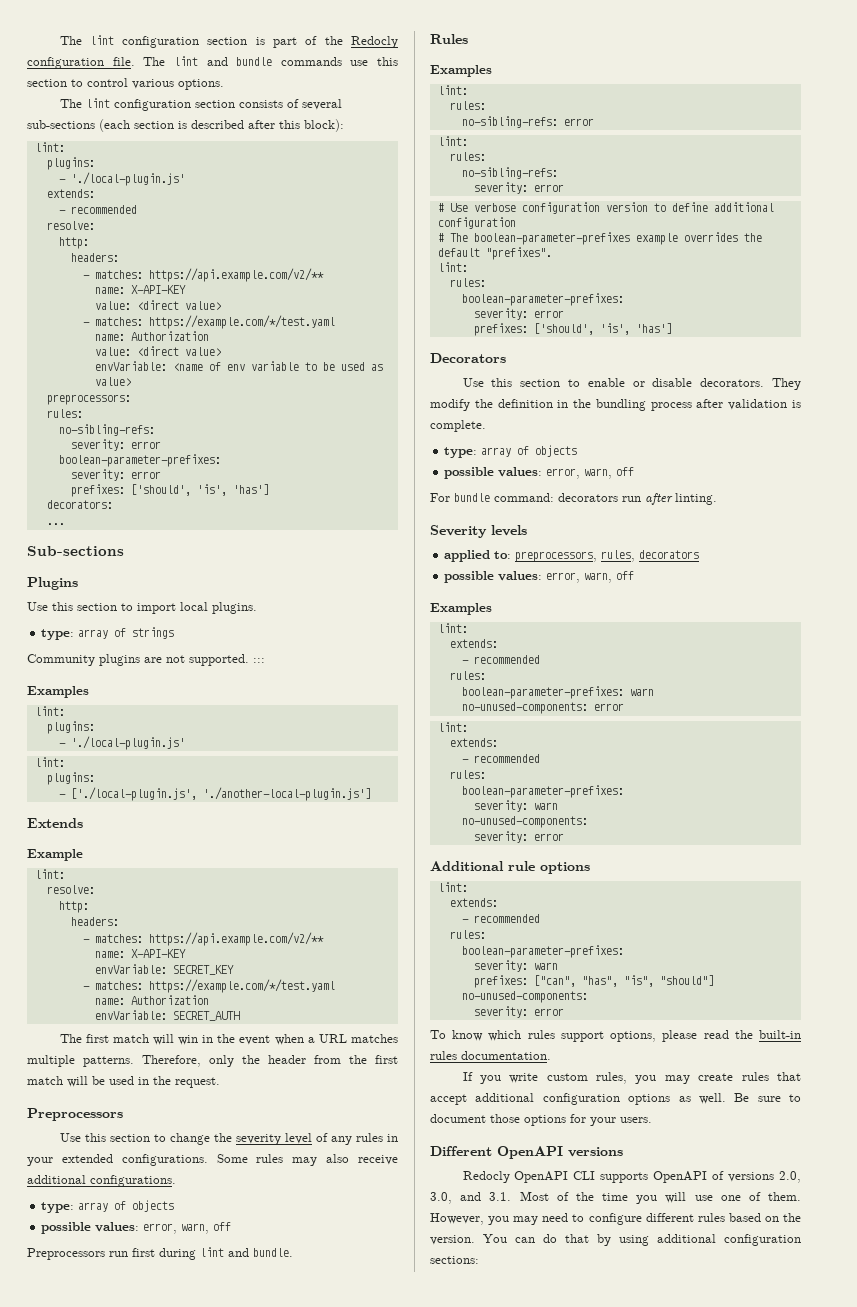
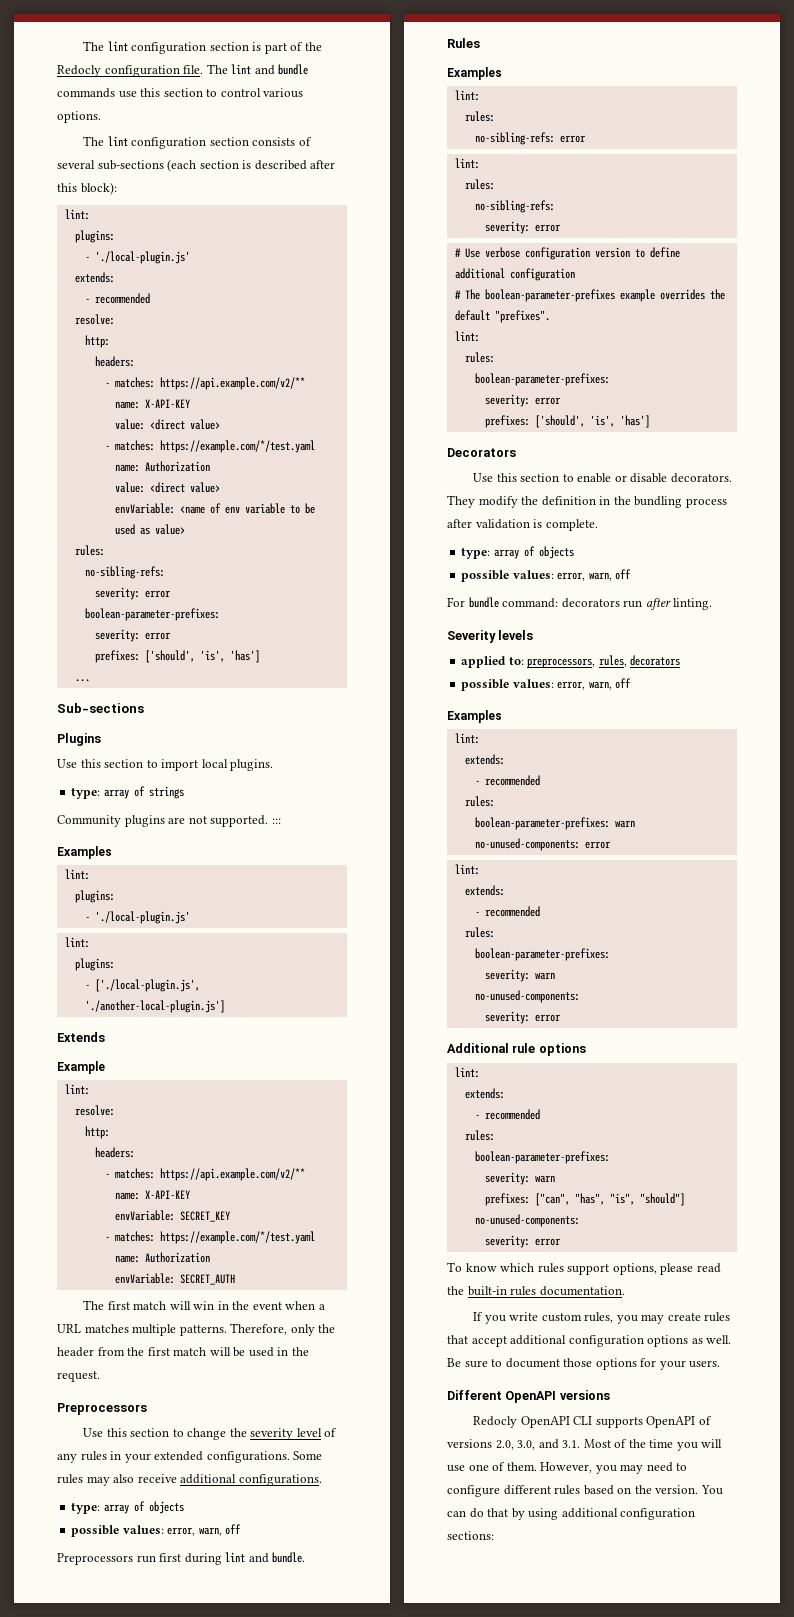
[46,394,131,405] // preprocessors: -> (185, 529) none
[46,500,113,509] // decorators: -> (260, 656) none

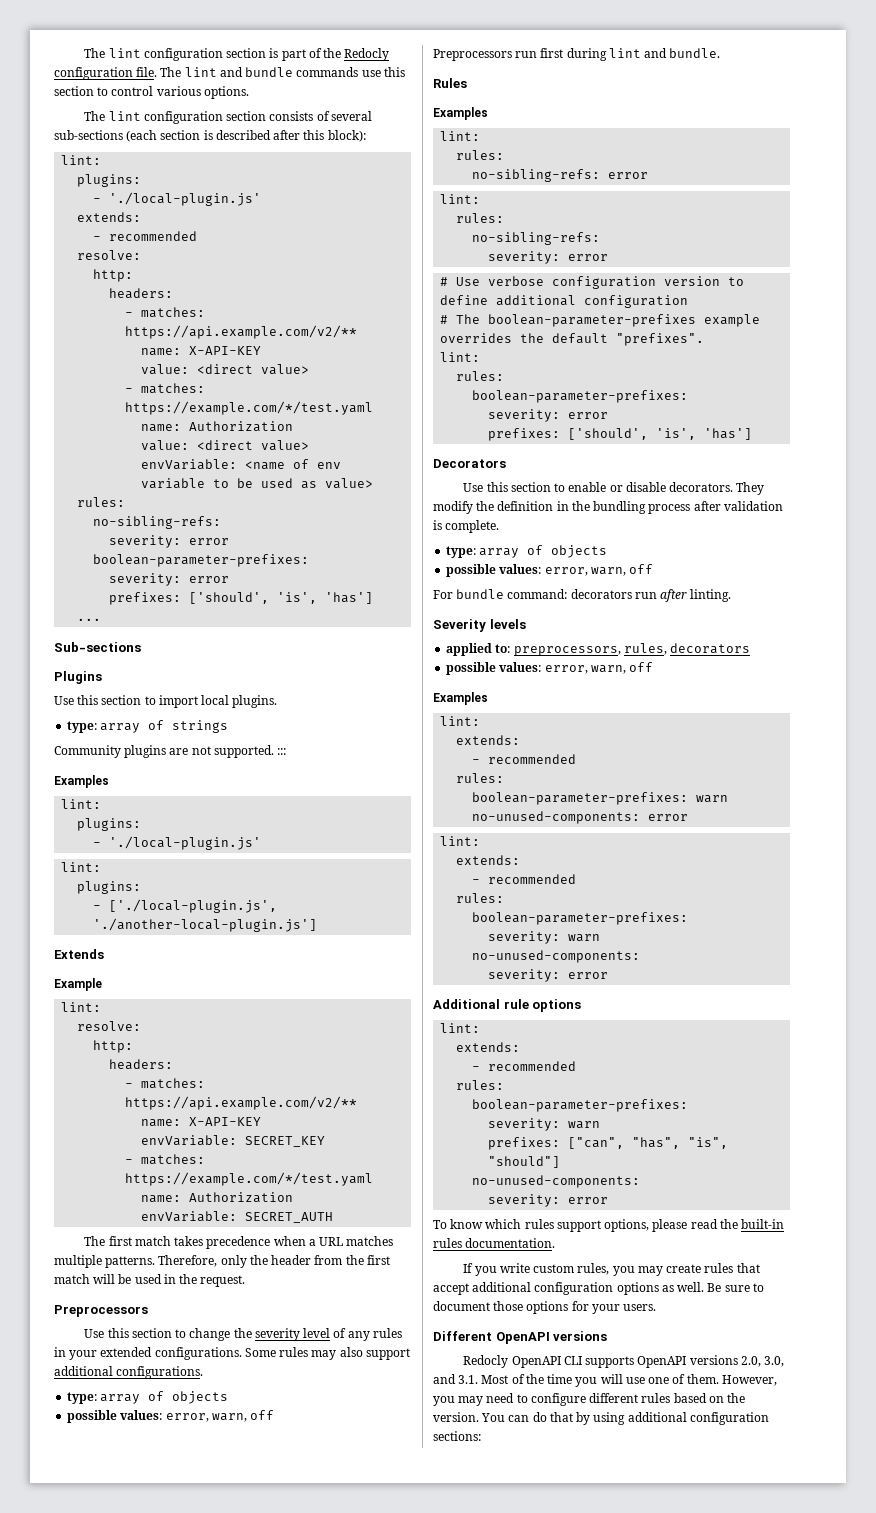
[169,1301,282,1310] will win in the event -> [174,1236,271,1249] takes precedence
[137,1474,177,1483] receive -> [365,1348,410,1360] support
[698,1416,712,1425] of -> (687, 1362) none

